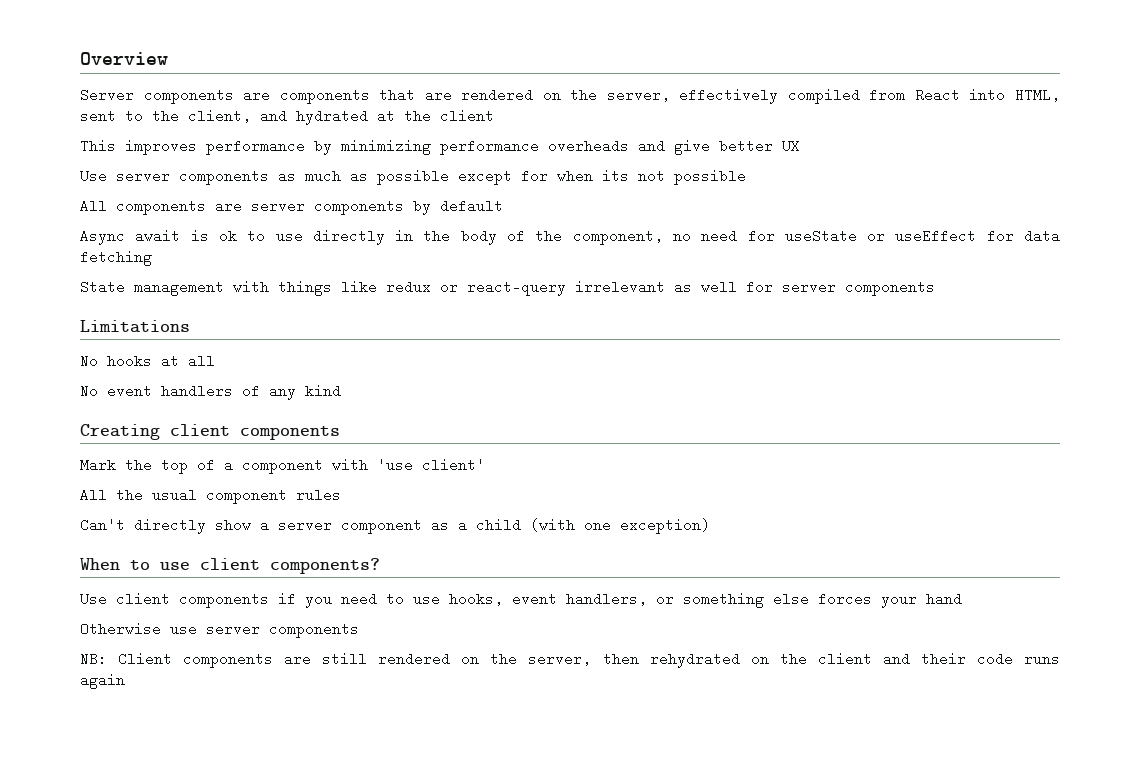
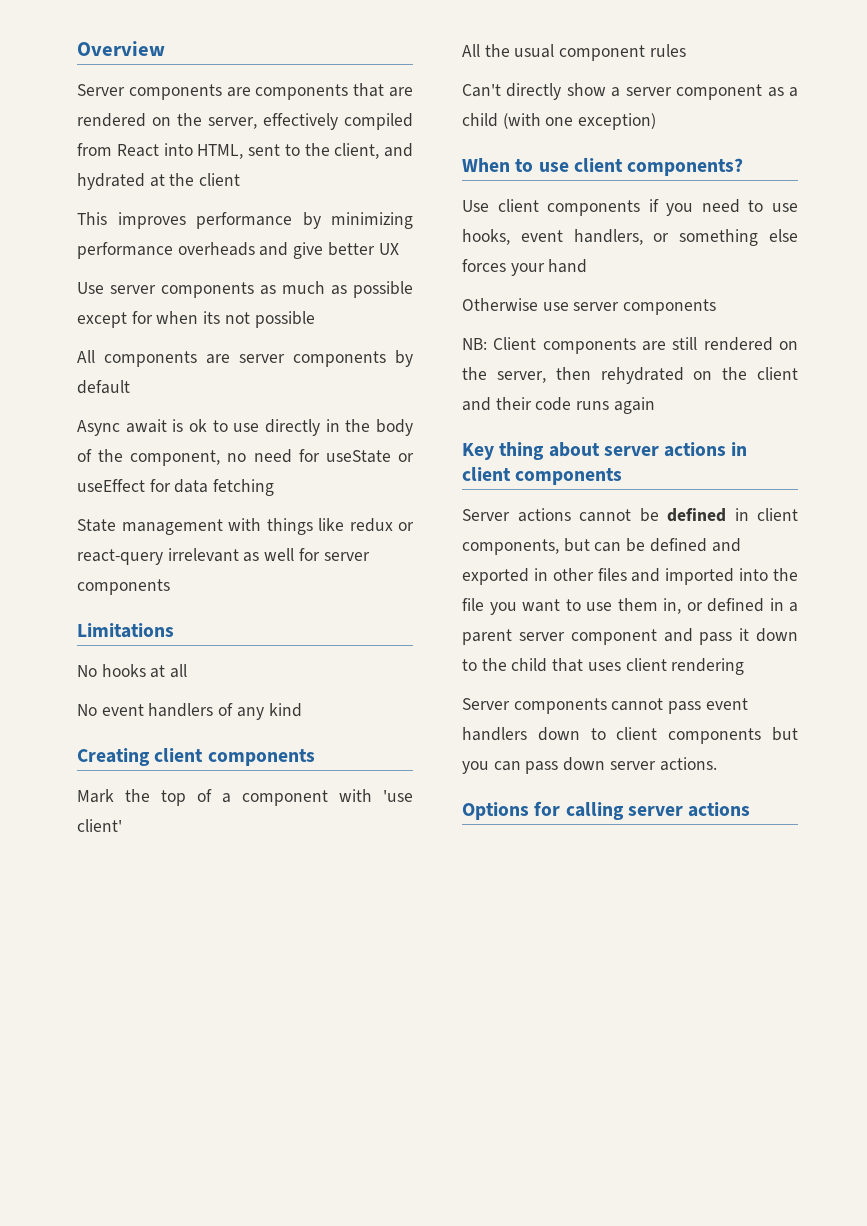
(125, 681) none -> [462,442,748,460] [462,467,623,485] [462,508,798,522] [462,538,741,555] [462,568,798,585] [462,598,798,615] [462,628,798,645] [462,658,745,675] [462,698,748,714] [462,727,798,744] [462,757,717,774] [462,801,751,820] // Key thing about server actions in client components // Server actions cannot be defined in client components, but can be defined and exported in other files and imported into the file you want to use them in, or defined in a parent server component and pass it down to the child that uses client rendering // Server components cannot pass event handlers down to client components but you can pass down server actions. // Options for calling server actions

